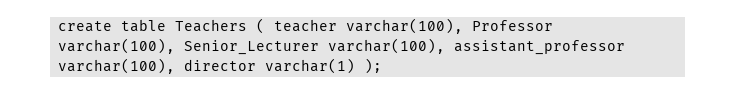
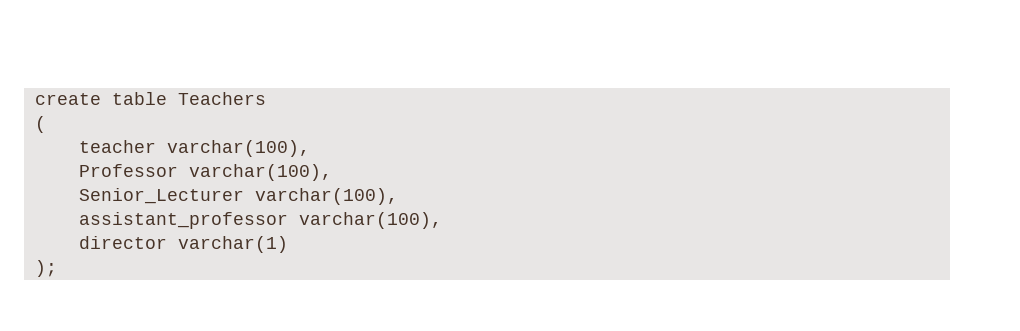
(248, 25) none -> (267, 98) //
(266, 26) none -> (47, 124) //
(464, 26) none -> (311, 148) //
(176, 46) none -> (333, 172) //
(446, 46) none -> (399, 196) //
(176, 66) none -> (443, 220) //
(356, 66) none -> (289, 244) //

